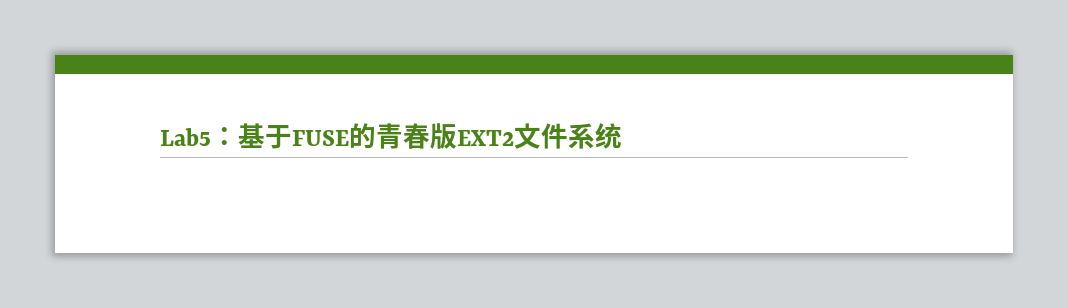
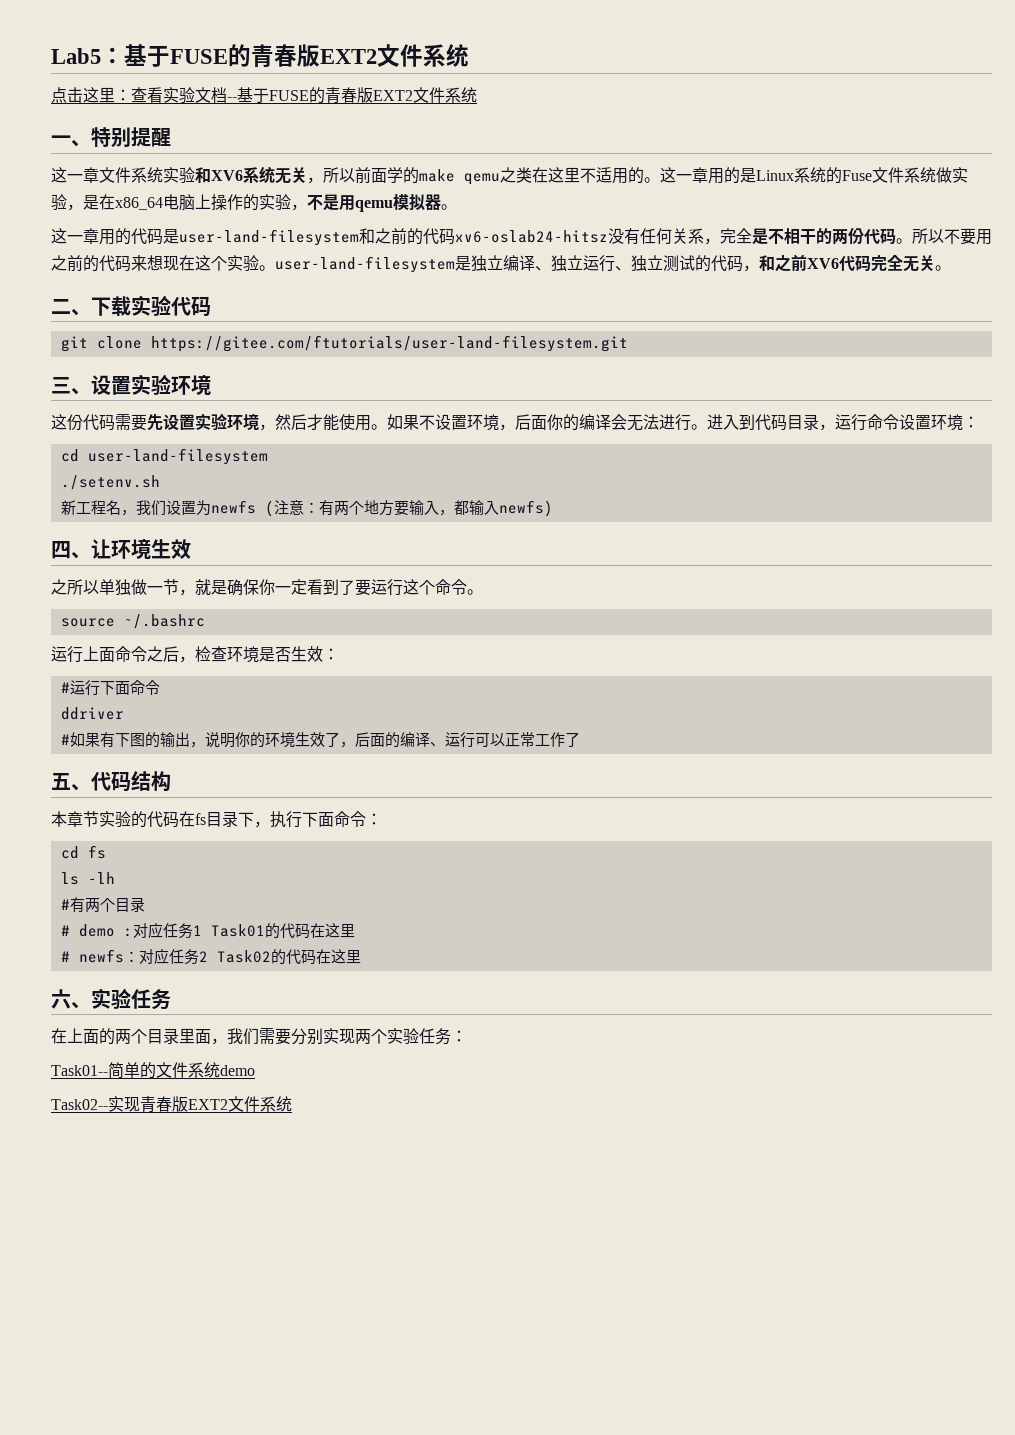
(622, 136) none -> [51,87,477,104] [51,127,171,148] [51,166,968,185] [51,194,457,212] [51,227,992,246] [51,254,951,273] [51,295,211,317] [60,335,628,352] [51,374,211,395] [51,413,979,431] [60,448,268,465] [60,475,160,490] [60,500,553,517] [51,539,191,559] [51,579,483,596] [60,614,205,629] [51,646,339,663] [60,680,160,696] [60,707,124,720] [60,732,580,748] [51,771,171,792] [51,811,382,828] [60,845,106,859] [60,872,115,885] [60,897,145,913] [60,922,355,939] [60,948,361,965] [51,988,171,1010] [51,1028,467,1045] [51,1062,255,1079] [51,1096,292,1113] // 点击这里：查看实验文档--基于FUSE的青春版EXT2文件系统 // 一、特别提醒 // 这一章文件系统实验和XV6系统无关，所以前面学的make qemu之类在这里不适用的。这一章用的是Linux系统的Fuse文件系统做实验，是在x86_64电脑上操作的实验，不是用qemu模拟器。 // 这一章用的代码是user-land-filesystem和之前的代码xv6-oslab24-hitsz没有任何关系，完全是不相干的两份代码。所以不要用之前的代码来想现在这个实验。user-land-filesystem是独立编译、独立运行、独立测试的代码，和之前XV6代码完全无关。 // 二、下载实验代码 // git clone https://gitee.com/ftutorials/user-land-filesystem.git // 三、设置实验环境 // 这份代码需要先设置实验环境，然后才能使用。如果不设置环境，后面你的编译会无法进行。进入到代码目录，运行命令设置环境： // cd user-land-filesystem // ./setenv.sh // 新工程名，我们设置为newfs (注意：有两个地方要输入，都输入newfs) // 四、让环境生效 // 之所以单独做一节，就是确保你一定看到了要运行这个命令。 // source ~/.bashrc // 运行上面命令之后，检查环境是否生效： // #运行下面命令 // ddriver // #如果有下图的输出，说明你的环境生效了，后面的编译、运行可以正常工作了 // 五、代码结构 // 本章节实验的代码在fs目录下，执行下面命令： // cd fs // ls -lh // #有两个目录 // # demo :对应任务1 Task01的代码在这里 // # newfs：对应任务2 Task02的代码在这里 // 六、实验任务 // 在上面的两个目录里面，我们需要分别实现两个实验任务： // Task01--简单的文件系统demo // Task02--实现青春版EXT2文件系统

